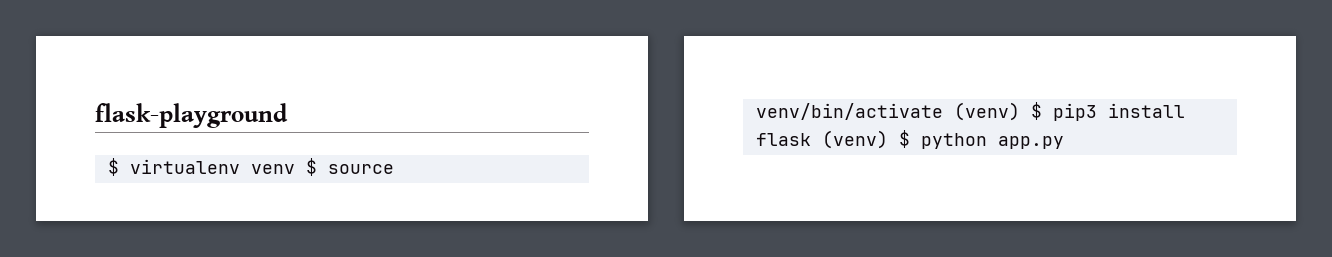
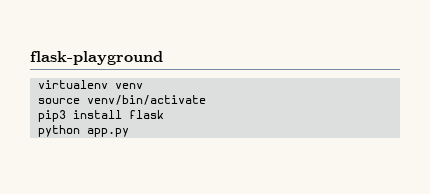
[107,158,119,176] $ -> (163, 58) none
[305,158,317,176] $ -> (143, 86) //
[953,102,1042,121] (venv) $ -> (206, 100) //
[821,130,910,149] (venv) $ -> (164, 114) //

